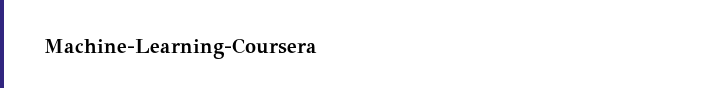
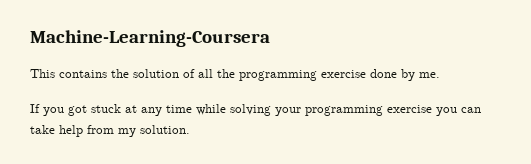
(317, 48) none -> [30,69,440,81] [30,104,481,116] [30,125,190,137] // This contains the solution of all the programming exercise done by me. // If you got stuck at any time while solving your programming exercise you can take help from my solution.

